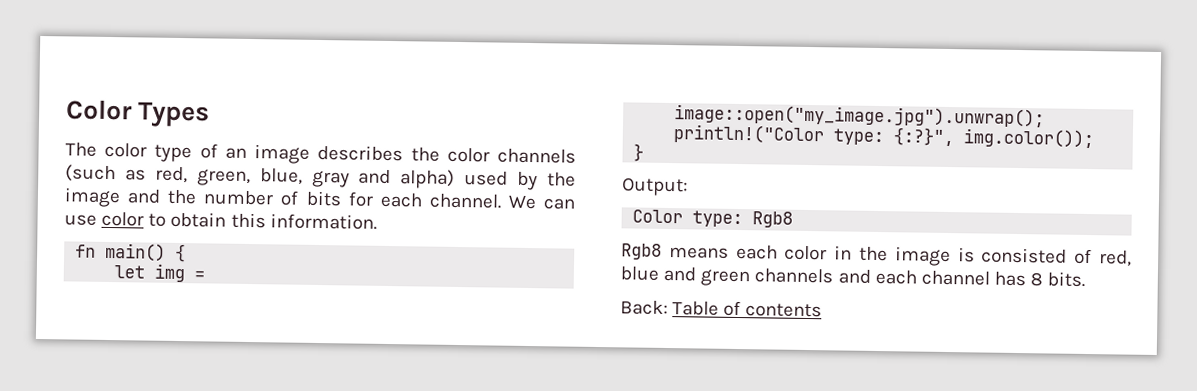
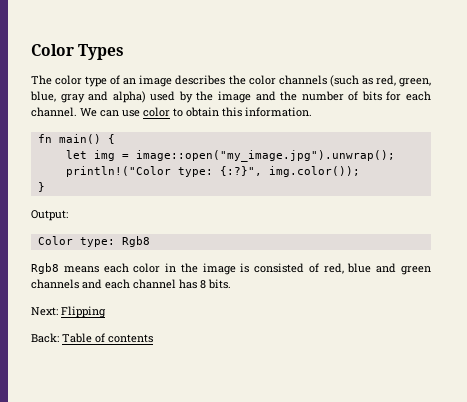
(1086, 279) none -> [31,306,106,318] // Next: Flipping

